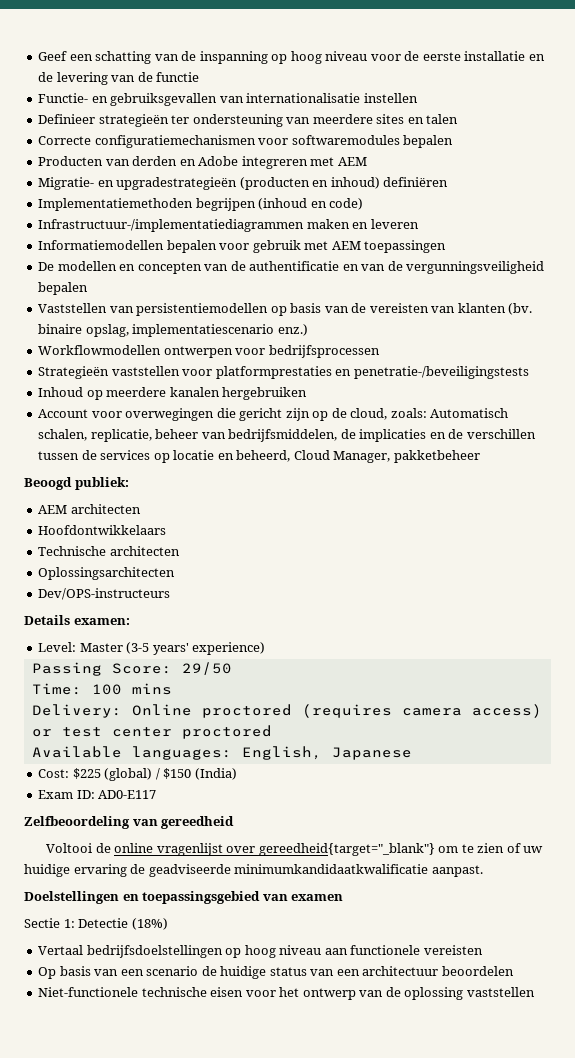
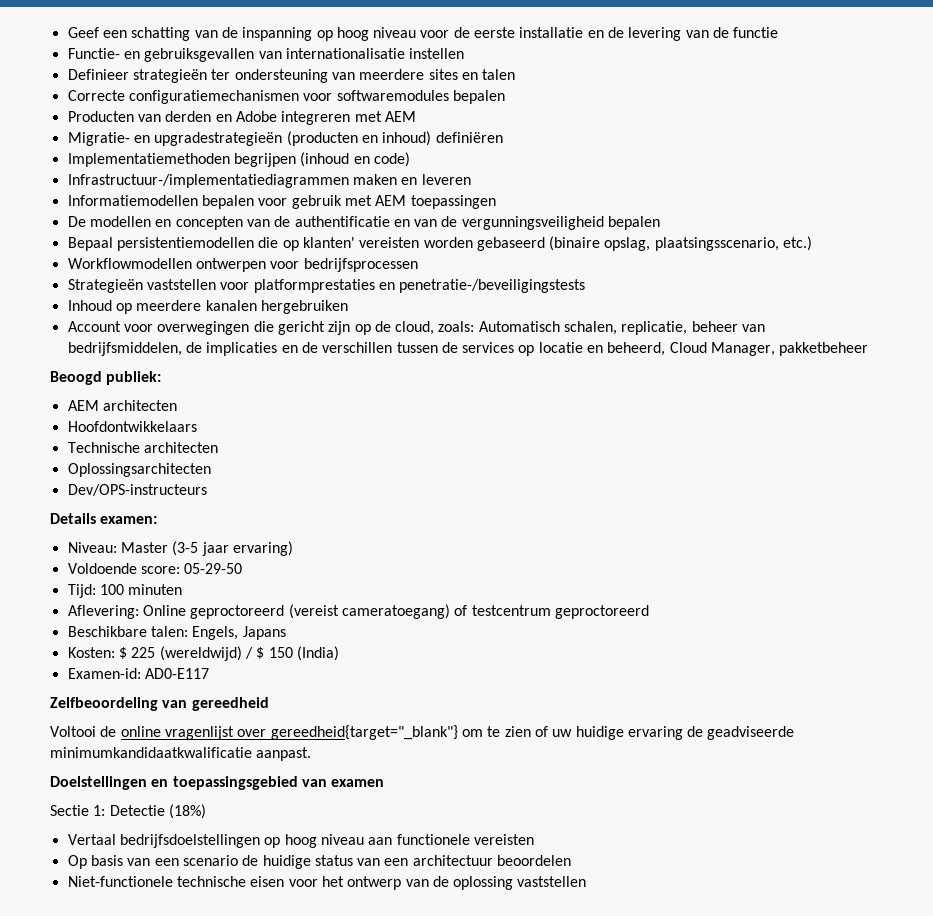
[38,303,533,316] [38,324,308,337] Vaststellen van persistentiemodellen op basis van de vereisten van klanten (bv. binaire opslag, implementatiescenario enz.) -> [67,236,813,251] Bepaal persistentiemodellen die op klanten' vereisten worden gebaseerd (binaire opslag, plaatsingsscenario, etc.)
[38,642,77,652] Level: -> [67,542,117,553] Niveau:
[152,642,266,655] [31,662,232,676] [31,683,172,695] [31,704,542,718] [31,725,272,739] [31,746,412,760] [38,768,192,781] years' experience) // Passing Score: 29/50 // Time: 100 mins // Delivery: Online proctored (requires camera access) or test center proctored // Available languages: English, Japanese // Cost: $225 (global) / $150 -> [201,541,293,556] [67,563,243,574] [67,584,183,598] [67,604,649,619] [67,626,286,640] [67,646,293,661] jaar ervaring) // Voldoende score: 05-29-50 // Tijd: 100 minuten // Aflevering: Online geproctoreerd (vereist cameratoegang) of testcentrum geproctoreerd // Beschikbare talen: Engels, Japans // Kosten: $ 225 (wereldwijd) / $ 150
[38,790,95,799] Exam ID: -> [67,668,141,679] Examen-id:

